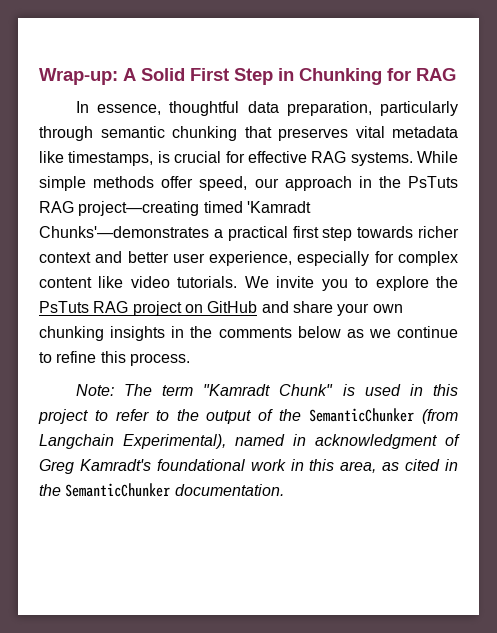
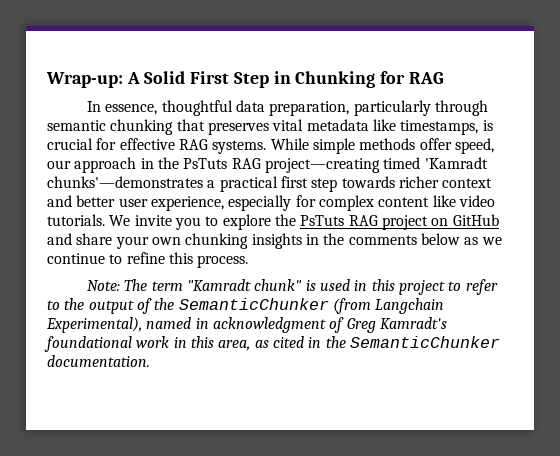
[39,226,209,238] Chunks'—demonstrates -> [47,176,203,188] chunks'—demonstrates
[279,384,334,396] Chunk" -> [254,279,303,291] chunk"

